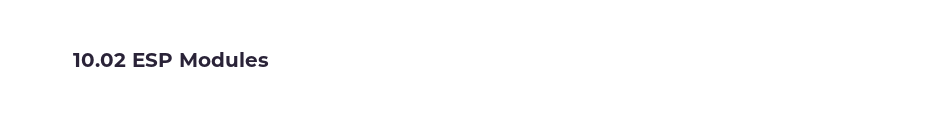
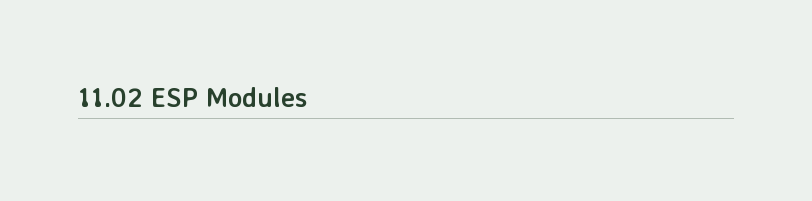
[73,53,126,67] 10.02 -> [78,88,143,107] 11.02

